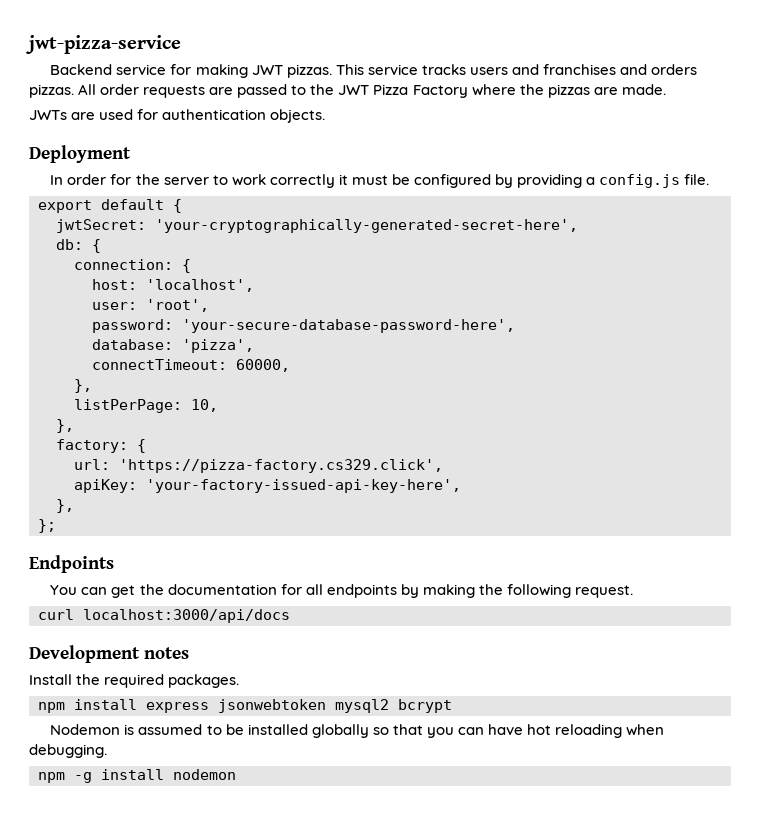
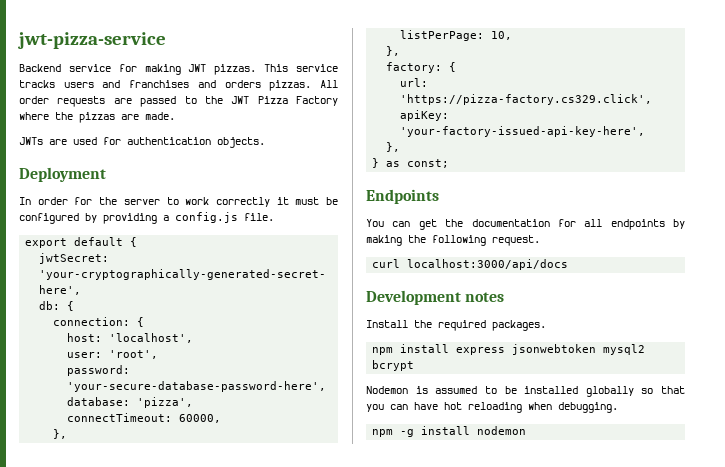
[38,519,56,533] }; -> [372,158,450,168] } as const;

